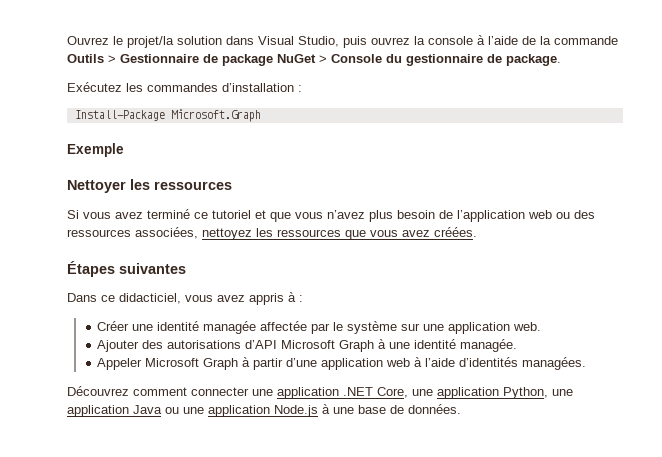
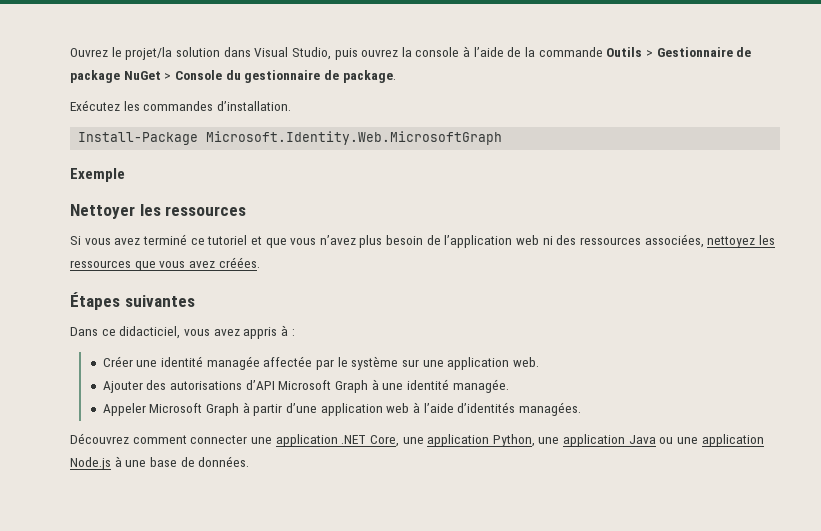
[222,83,302,92] d’installation : -> [216,101,291,111] d’installation.
[170,109,261,122] Microsoft.Graph -> [206,131,503,145] Microsoft.Identity.Web.MicrosoftGraph
[556,212,570,219] ou -> [542,236,553,245] ni

